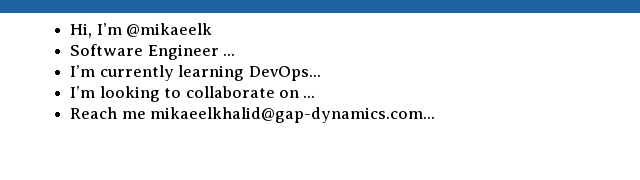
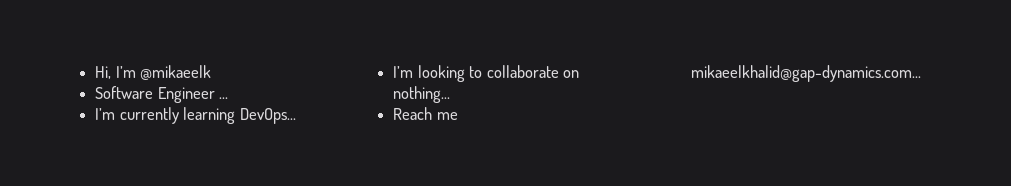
[303,95,316,98] ... -> [393,86,451,103] nothing...

